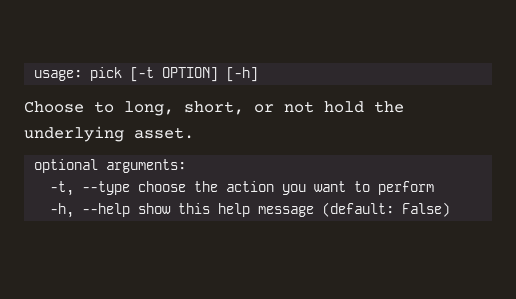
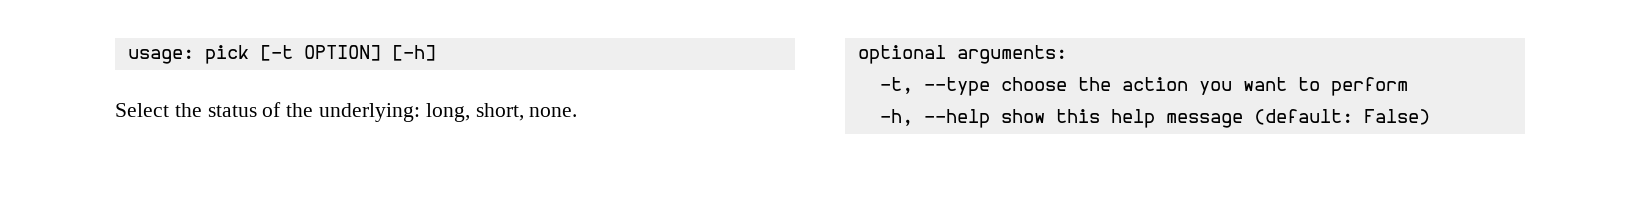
[24,101,404,116] [24,126,194,142] Choose to long, short, or not hold the underlying asset. -> [115,102,578,122] Select the status of the underlying: long, short, none.

